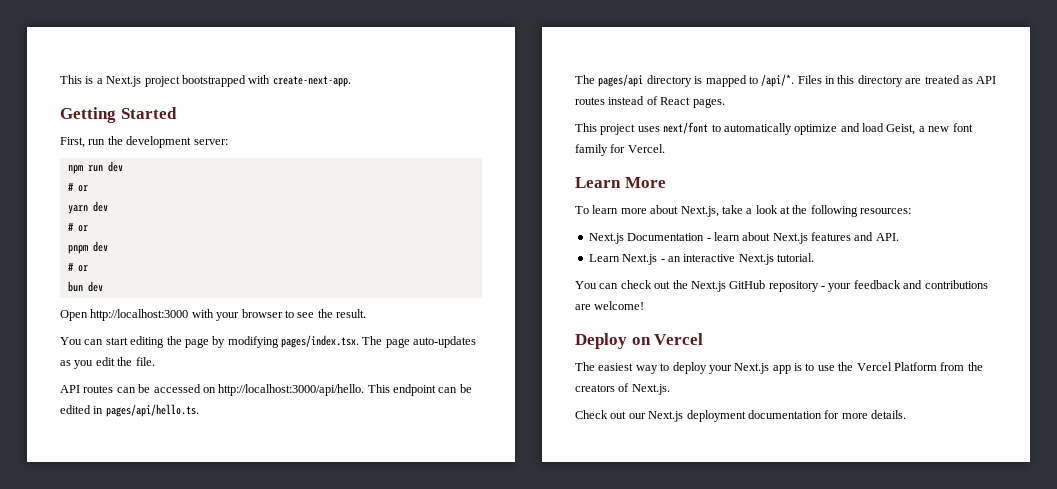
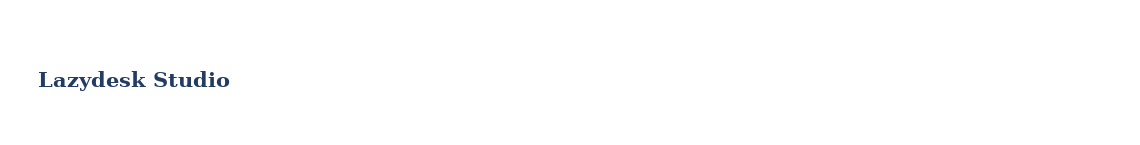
[60,75,351,87] [60,107,177,123] [60,136,228,148] [67,161,123,174] [67,182,88,192] [67,201,108,214] [67,222,88,232] [67,241,108,254] [67,262,88,272] [67,281,103,292] [60,309,366,321] [60,335,477,348] [60,357,155,369] [60,384,472,396] [60,404,199,417] [575,74,997,87] [575,96,725,108] [575,122,973,135] [575,144,665,156] [575,177,666,188] [575,205,912,217] [588,232,899,244] [588,253,814,265] [575,280,988,292] [575,301,645,310] [575,333,704,349] [575,362,983,374] [575,383,670,395] [575,410,906,422] This is a Next.js project bootstrapped with create-next-app. // Getting Started // First, run the development server: // npm run dev // # or // yarn dev // # or // pnpm dev // # or // bun dev // Open http://localhost:3000 with your browser to see the result. // You can start editing the page by modifying pages/index.tsx. The page auto-updates as you edit the file. // API routes can be accessed on http://localhost:3000/api/hello. This endpoint can be edited in pages/api/hello.ts. // The pages/api directory is mapped to /api/*. Files in this directory are treated as API routes instead of React pages. // This project uses next/font to automatically optimize and load Geist, a new font family for Vercel. // Learn More // To learn more about Next.js, take a look at the following resources: // Next.js Documentation - learn about Next.js features and API. // Learn Next.js - an interactive Next.js tutorial. // You can check out the Next.js GitHub repository - your feedback and contributions are welcome! // Deploy on Vercel // The easiest way to deploy your Next.js app is to use the Vercel Platform from the creators of Next.js. // Check out our Next.js deployment documentation for more details. -> [38,71,230,91] Lazydesk Studio

